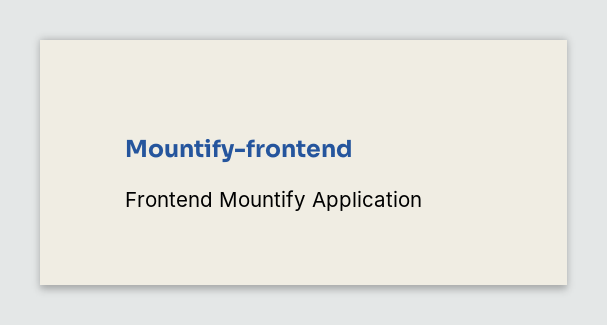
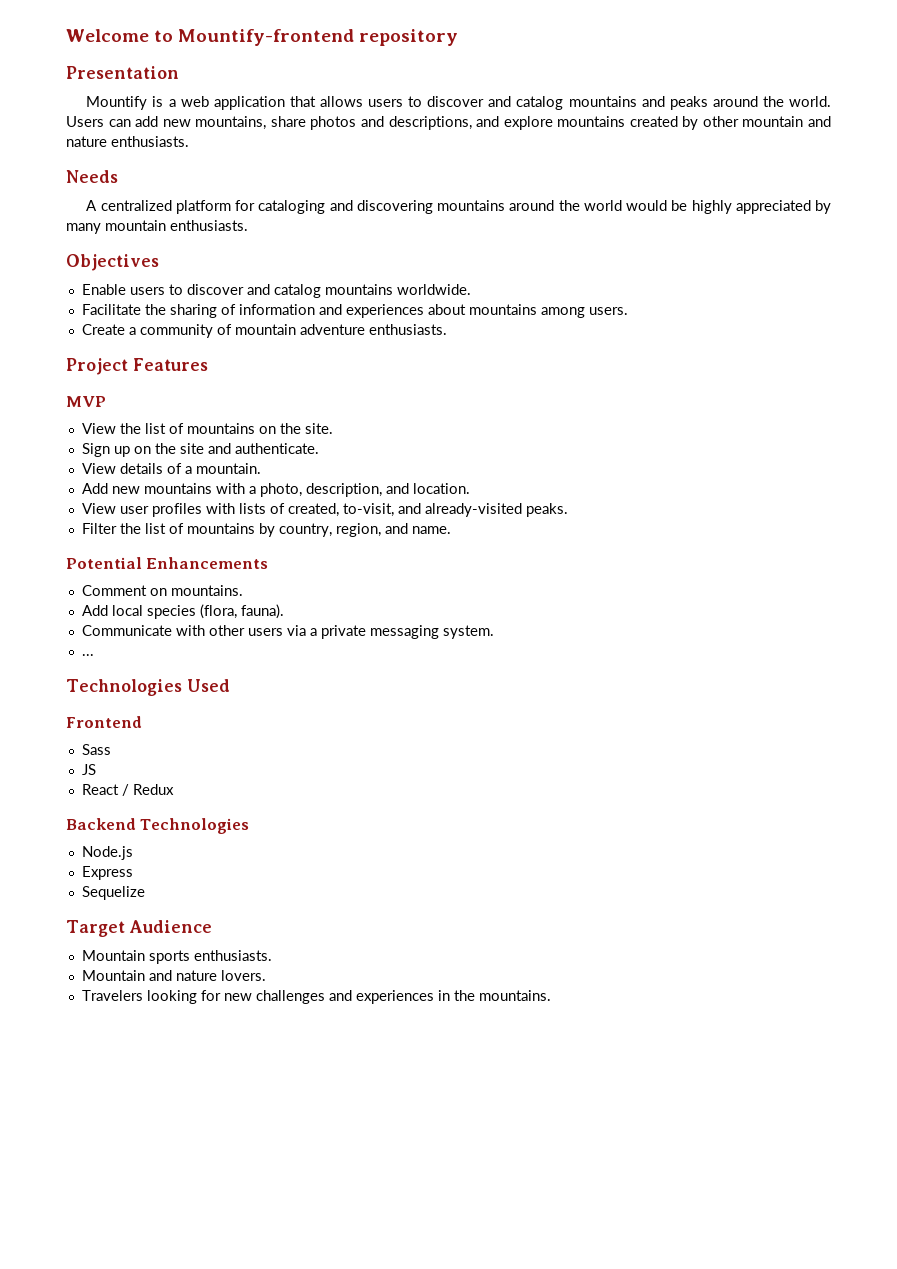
(125, 150) none -> [66,29,174,42] Welcome to
[125,190,422,211] // Frontend Mountify Application -> [359,29,459,46] [66,66,179,79] [86,96,831,110] [66,116,831,130] [66,136,189,147] [66,170,118,183] [86,200,832,214] [66,220,248,234] [66,254,159,271] [81,284,471,298] [81,304,628,318] [81,324,447,338] [66,358,208,375] [66,396,106,407] [81,423,333,434] [81,443,319,457] [81,463,261,474] [81,483,470,497] [81,503,568,517] [81,523,451,537] [66,557,269,569] [81,585,243,596] [81,604,284,619] [81,625,494,639] [81,654,94,656] [66,679,230,696] [66,716,142,728] [81,744,111,755] [81,764,96,775] [81,784,174,796] [66,818,250,834] [81,846,133,860] [81,866,133,880] [81,886,145,900] [66,920,212,937] [81,950,272,964] [81,970,266,981] [81,990,551,1004] repository // Presentation // Mountify is a web application that allows users to discover and catalog mountains and peaks around the world. Users can add new mountains, share photos and descriptions, and explore mountains created by other mountain and nature enthusiasts. // Needs // A centralized platform for cataloging and discovering mountains around the world would be highly appreciated by many mountain enthusiasts. // Objectives // Enable users to discover and catalog mountains worldwide. // Facilitate the sharing of information and experiences about mountains among users. // Create a community of mountain adventure enthusiasts. // Project Features // MVP // View the list of mountains on the site. // Sign up on the site and authenticate. // View details of a mountain. // Add new mountains with a photo, description, and location. // View user profiles with lists of created, to-visit, and already-visited peaks. // Filter the list of mountains by country, region, and name. // Potential Enhancements // Comment on mountains. // Add local species (flora, fauna). // Communicate with other users via a private messaging system. // ... // Technologies Used // Frontend // Sass // JS // React / Redux // Backend Technologies // Node.js // Express // Sequelize // Target Audience // Mountain sports enthusiasts. // Mountain and nature lovers. // Travelers looking for new challenges and experiences in the mountains.

